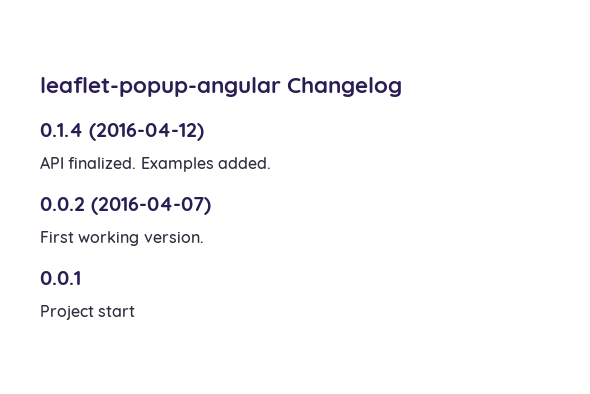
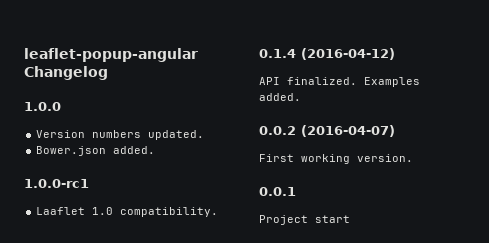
(403, 87) none -> [24,102,61,111] [36,130,205,140] [36,146,156,156] [24,179,89,188] [36,207,219,217] // 1.0.0 // Version numbers updated. // Bower.json added. // 1.0.0-rc1 // Laaflet 1.0 compatibility.

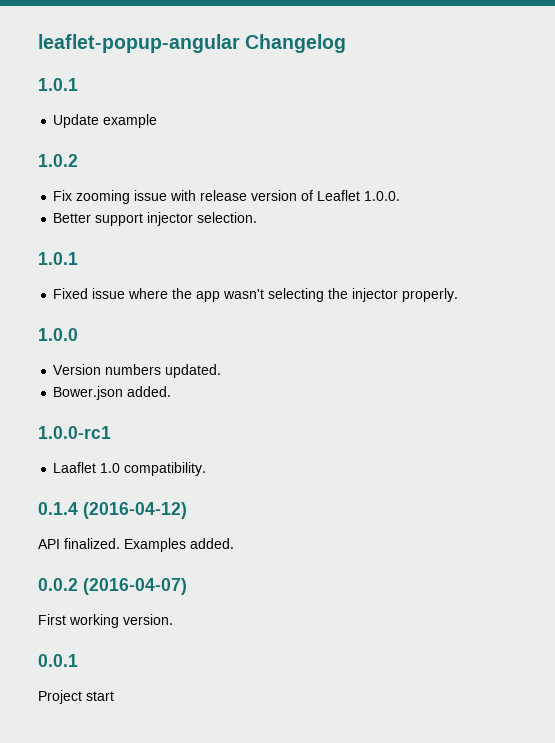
(108, 73) none -> [38,78,78,91] [53,114,158,128] [38,154,78,167] [53,190,401,204] [53,212,258,226] [38,252,78,265] [53,288,459,302] // 1.0.1 // Update example // 1.0.2 // Fix zooming issue with release version of Leaflet 1.0.0. // Better support injector selection. // 1.0.1 // Fixed issue where the app wasn't selecting the injector properly.

